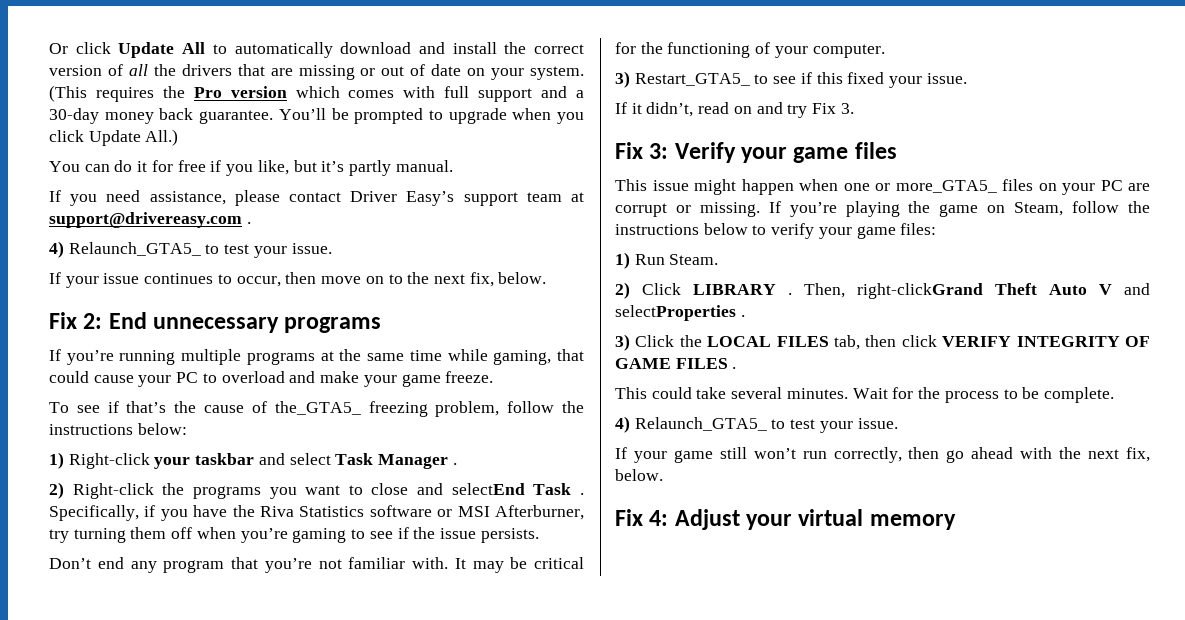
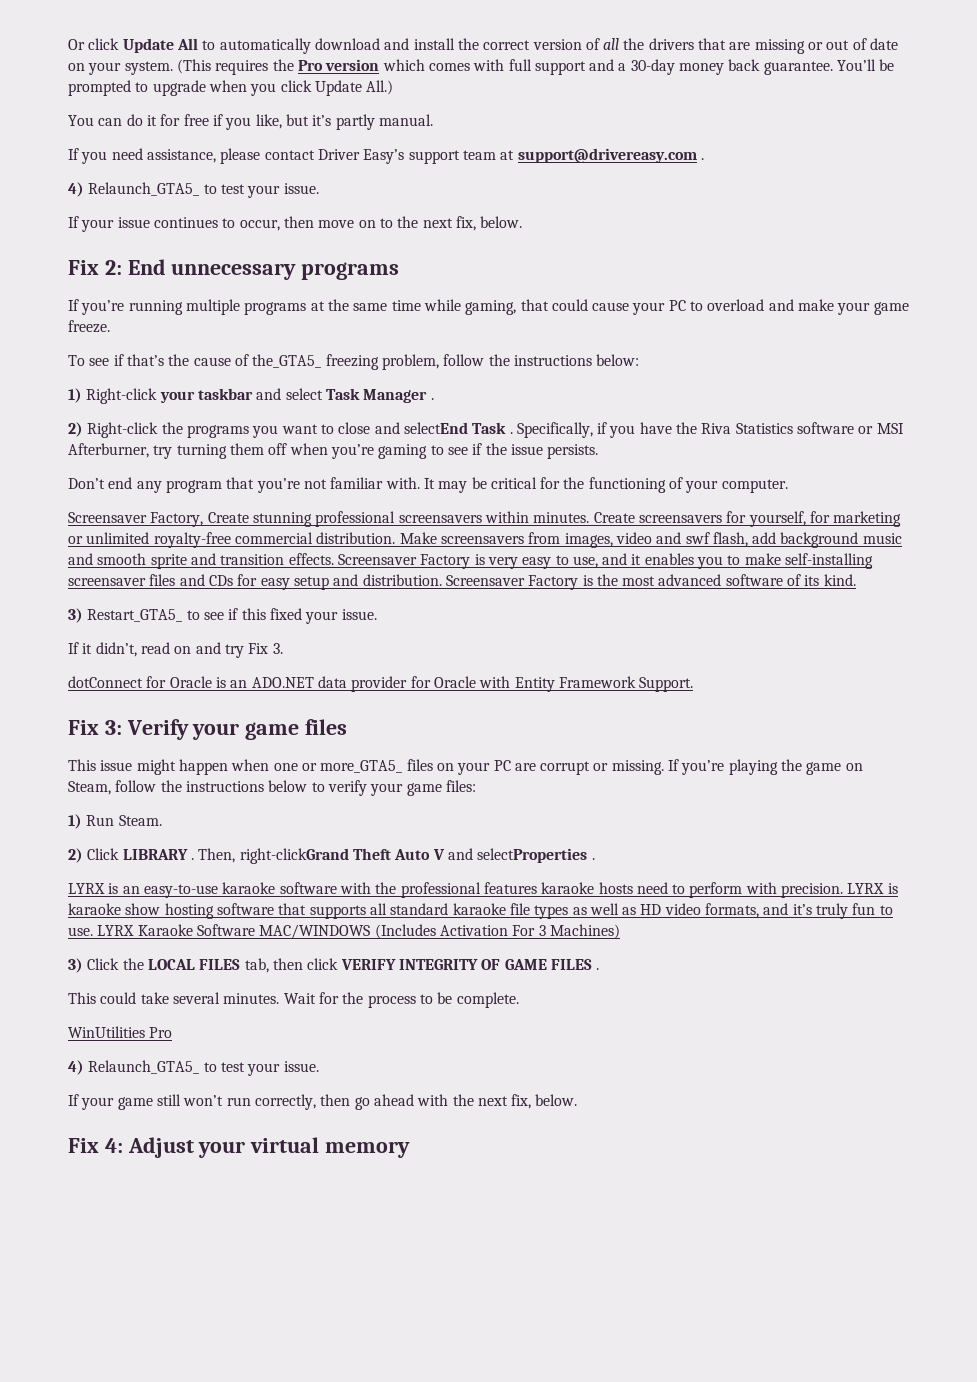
(885, 51) none -> [68,511,902,527] [68,532,902,548] [68,553,874,569] [68,574,856,590] // Screensaver Factory, Create stunning professional screensavers within minutes. Create screensavers for yourself, for marketing or unlimited royalty-free commercial distribution. Make screensavers from images, video and swf flash, add background music and smooth sprite and transition effects. Screensaver Factory is very easy to use, and it enables you to make self-installing screensaver files and CDs for easy setup and distribution. Screensaver Factory is the most advanced software of its kind.
(854, 108) none -> [68,676,694,692] // dotConnect for Oracle is an ADO.NET data provider for Oracle with Entity Framework Support.
(745, 316) none -> [68,882,898,898] [68,903,893,919] [68,924,620,939] // LYRX is an easy-to-use karaoke software with the professional features karaoke hosts need to perform with precision. LYRX is karaoke show hosting software that supports all standard karaoke file types as well as HD video formats, and it’s truly fun to use. LYRX Karaoke Software MAC/WINDOWS (Includes Activation For 3 Machines)
(1114, 395) none -> [68,1026,173,1038] // WinUtilities Pro

